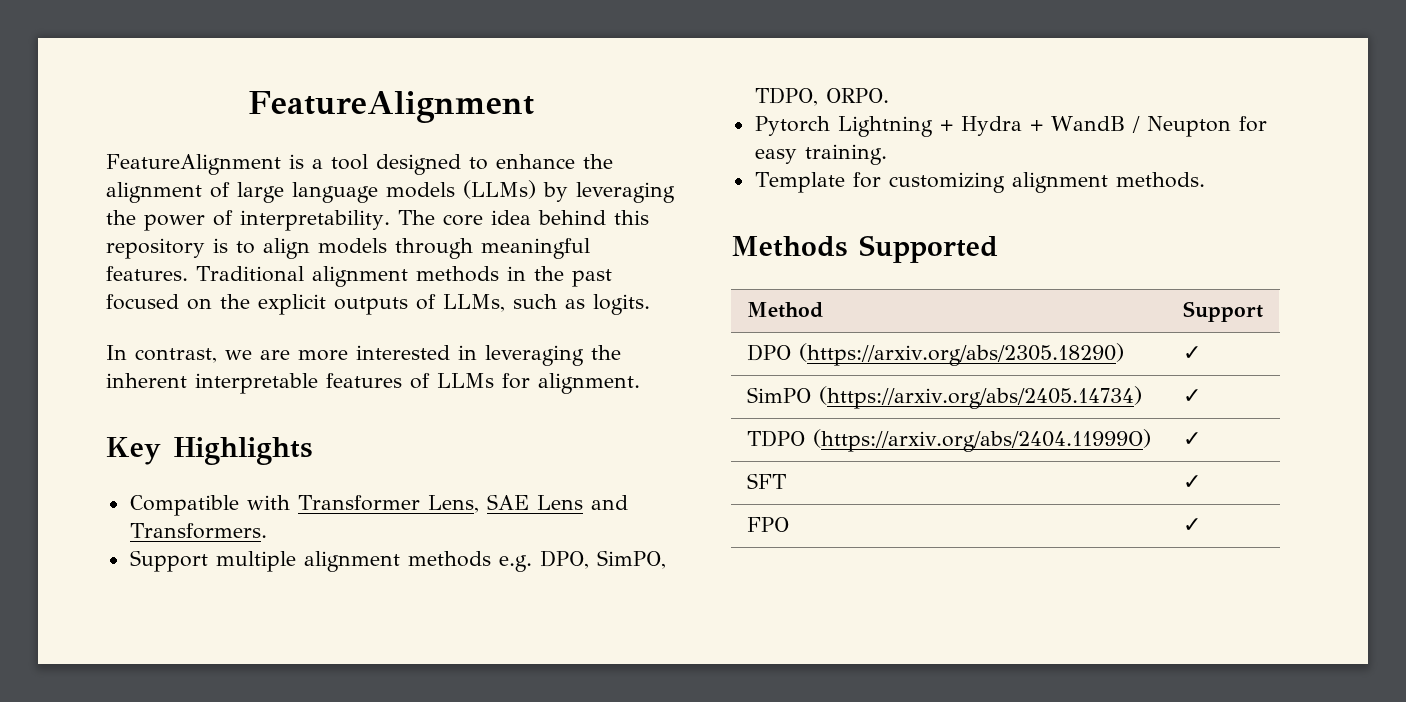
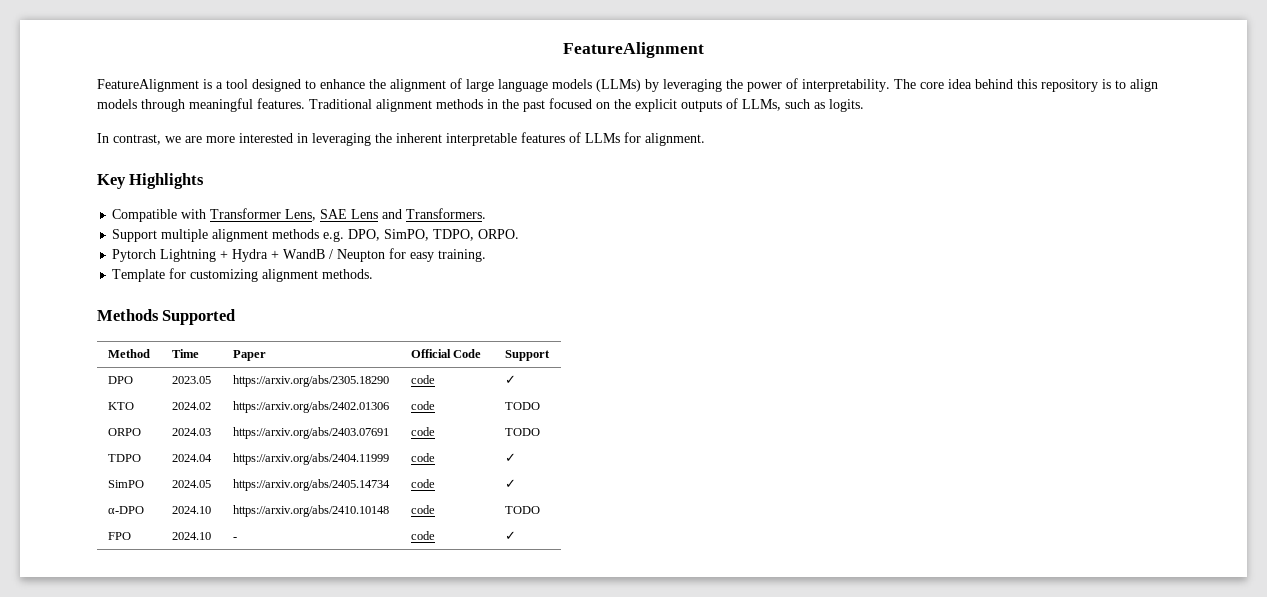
[1182,301,1263,322] [746,343,1124,366] [1182,346,1201,360] [746,386,1142,409] [1182,389,1201,403] [746,429,1151,452] [1182,432,1201,446] [746,473,786,489] [1182,475,1201,489] [746,517,789,532] Support // DPO (https://arxiv.org/abs/2305.18290) | ✓ // SimPO (https://arxiv.org/abs/2405.14734) | ✓ // TDPO (https://arxiv.org/abs/2404.11999O) | ✓ // SFT | ✓ // FPO -> [171,349,199,358] [232,350,266,361] [410,349,481,358] [504,350,550,361] [107,376,133,384] [171,376,211,384] [232,375,389,387] [410,375,435,384] [504,375,516,384] [107,402,134,410] [171,402,211,410] [232,401,389,413] [410,401,435,410] [504,402,540,410] [107,428,141,436] [171,428,211,436] [232,427,389,439] [410,427,435,436] [504,428,540,436] [107,454,141,462] [171,454,212,462] [232,453,389,465] [410,453,435,462] [504,453,516,462] [107,480,144,488] [171,480,211,488] [232,479,390,491] [410,479,435,488] [504,479,516,488] [107,506,144,514] [171,506,211,514] [232,505,389,517] [410,505,435,514] [504,506,540,514] [107,532,131,540] [171,532,211,540] [232,537,237,540] [410,531,435,540] Time | Paper | Official Code | Support // DPO | 2023.05 | https://arxiv.org/abs/2305.18290 | code | ✓ // KTO | 2024.02 | https://arxiv.org/abs/2402.01306 | code | TODO // ORPO | 2024.03 | https://arxiv.org/abs/2403.07691 | code | TODO // TDPO | 2024.04 | https://arxiv.org/abs/2404.11999 | code | ✓ // SimPO | 2024.05 | https://arxiv.org/abs/2405.14734 | code | ✓ // α-DPO | 2024.10 | https://arxiv.org/abs/2410.10148 | code | TODO // FPO | 2024.10 | - | code

